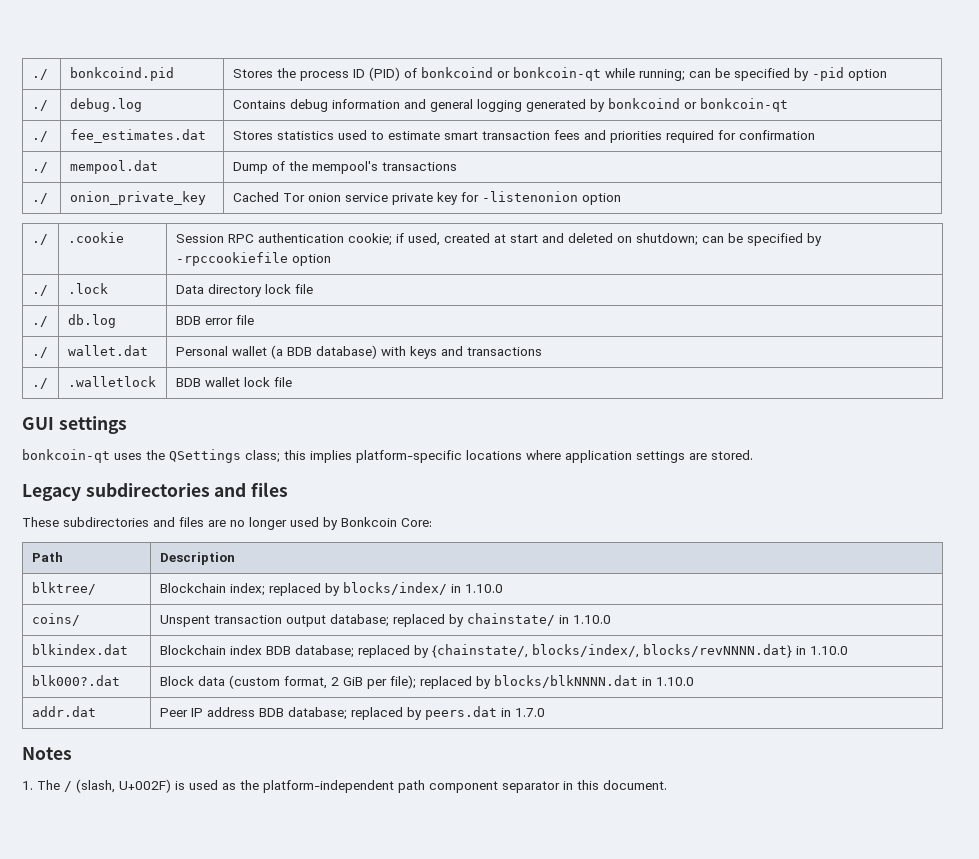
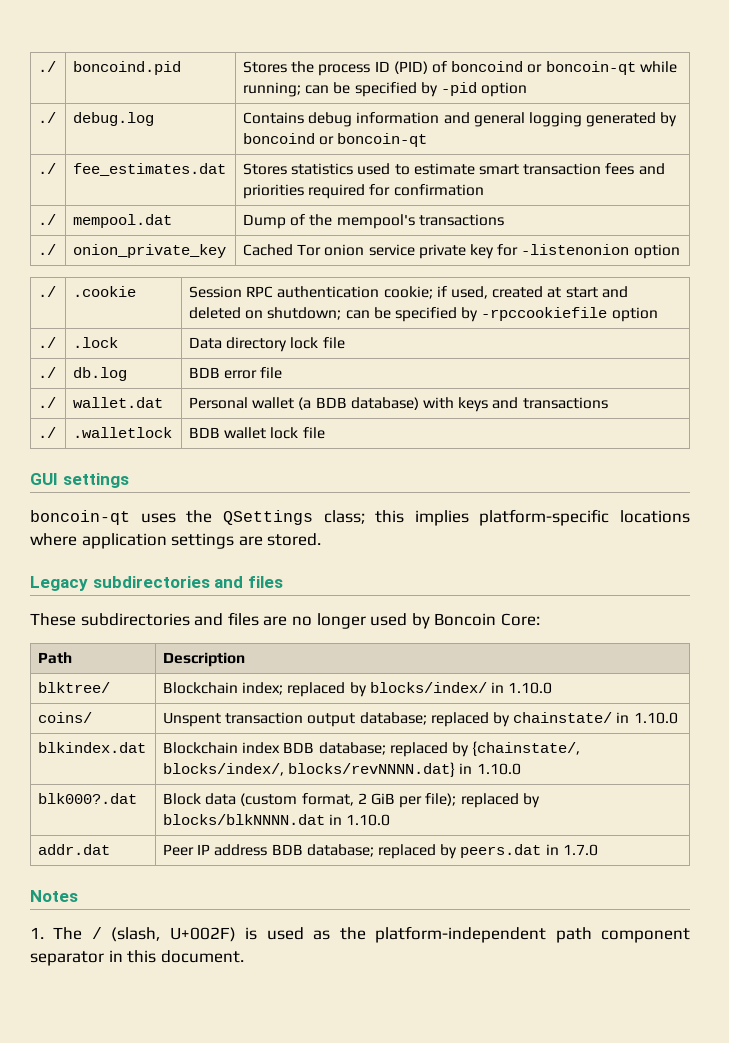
[31,69,48,80] [69,67,174,81] ./ | bonkcoind.pid -> [38,61,57,72] [73,61,182,75] ./ | boncoind.pid
[420,67,601,81] bonkcoind or bonkcoin-qt -> [451,61,636,75] boncoind or boncoin-qt
[607,98,788,112] bonkcoind or bonkcoin-qt -> [243,133,428,147] boncoind or boncoin-qt
[22,449,110,463] bonkcoin-qt -> [30,510,130,525] boncoin-qt
[341,517,397,527] Bonkcoin -> [434,613,497,626] Boncoin

